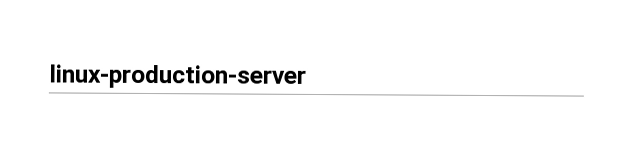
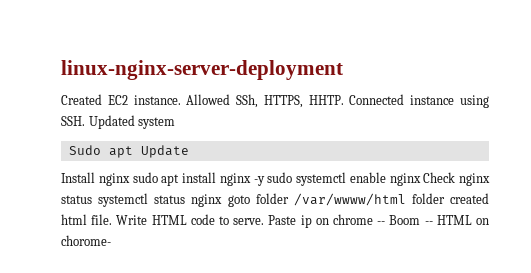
[48,64,307,89] linux-production-server -> [61,60,343,80] [61,94,489,108] [61,115,176,129] [68,145,189,158] [61,172,490,186] [61,193,489,207] [61,214,489,228] [61,235,111,246] linux-nginx-server-deployment // Created EC2 instance. Allowed SSh, HTTPS, HHTP. Connected instance using SSH. Updated system // Sudo apt Update // Install nginx sudo apt install nginx -y sudo systemctl enable nginx Check nginx status systemctl status nginx goto folder /var/wwww/html folder created html file. Write HTML code to serve. Paste ip on chrome -- Boom -- HTML on chorome-

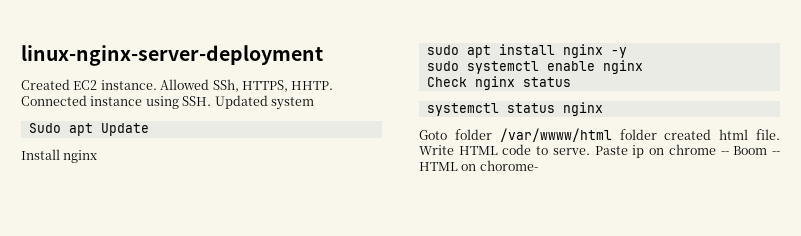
(130, 179) none -> (98, 156) //
(265, 181) none -> (627, 52) //
(421, 179) none -> (643, 67) //
(92, 199) none -> (571, 82) //
[227,195,250,207] goto -> [419,130,447,140] // Goto

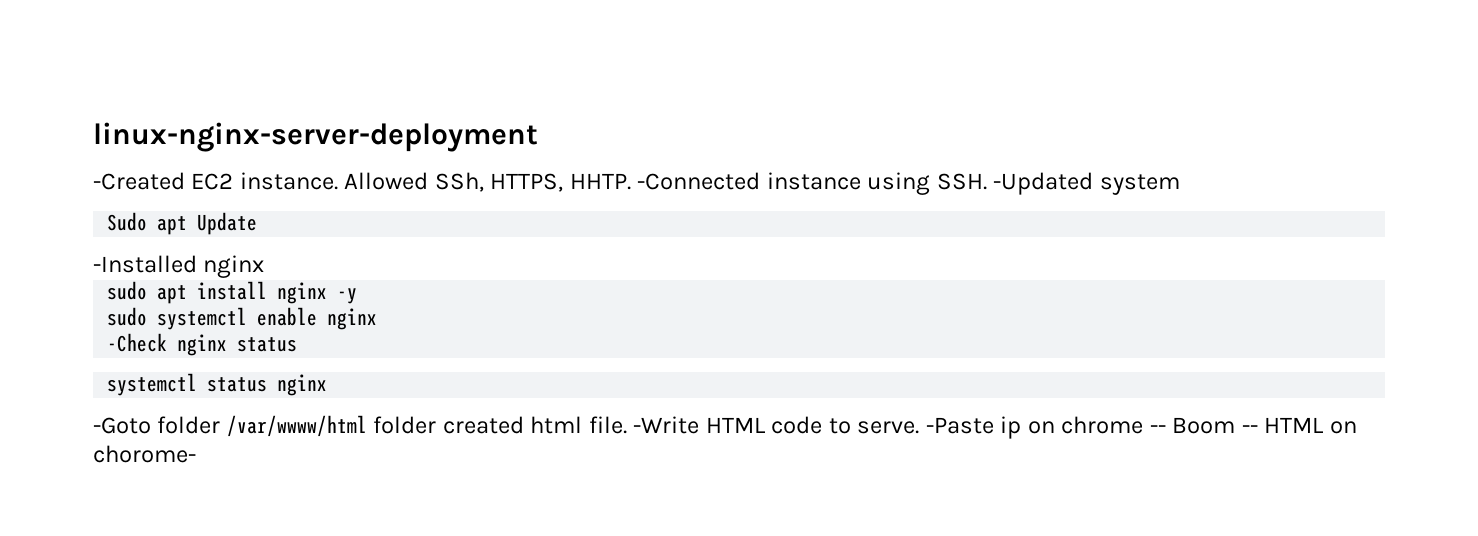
[21,79,70,90] Created -> [93,172,185,190] -Created
[21,95,87,106] Connected -> [637,172,761,190] -Connected
[214,95,268,109] Updated -> [993,172,1094,195] -Updated
[21,149,60,160] Install -> [93,255,197,273] -Installed
[426,77,467,87] Check -> [107,333,168,352] -Check
[419,130,447,140] Goto -> [93,417,151,434] -Goto
[419,145,454,155] Write -> [633,416,700,434] -Write
[594,146,628,155] Paste -> [925,417,994,434] -Paste

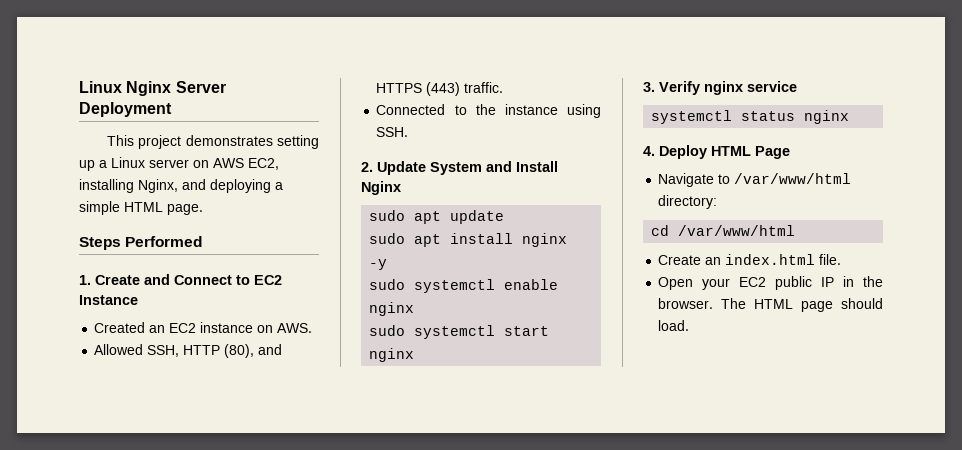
[93,122,538,152] [93,172,1180,195] [107,212,258,235] [93,255,265,278] linux-nginx-server-deployment // -Created EC2 instance. Allowed SSh, HTTPS, HHTP. -Connected instance using SSH. -Updated system // Sudo apt Update // -Installed nginx -> [79,81,226,96] [79,102,172,117] [107,135,319,149] [79,157,279,171] [79,179,283,193] [79,201,203,215] [79,236,203,250] [79,274,282,285] [79,295,138,305] [94,322,313,333] [94,344,283,358] [376,82,504,96] [376,104,601,118] [376,127,409,137] [361,161,558,175] [361,181,401,195] [369,210,505,224] Linux Nginx Server Deployment // This project demonstrates setting up a Linux server on AWS EC2, installing Nginx, and deploying a simple HTML page. // Steps Performed // 1. Create and Connect to EC2 Instance // Created an EC2 instance on AWS. // Allowed SSH, HTTP (80), and HTTPS (443) traffic. // Connected to the instance using SSH. // 2. Update System and Install Nginx // sudo apt update
[107,333,298,356] [107,373,328,396] [93,415,1357,439] [93,445,196,463] -Check nginx status // systemctl status nginx // -Goto folder /var/wwww/html folder created html file. -Write HTML code to serve. -Paste ip on chrome -- Boom -- HTML on chorome- -> [369,325,550,339] [369,348,415,362] [643,81,797,95] [651,110,850,124] [643,145,790,159] [658,173,852,187] [658,195,718,209] [651,225,796,236] [658,254,842,265] [658,276,883,290] [658,298,883,312] [658,320,690,331] sudo systemctl start nginx // 3. Verify nginx service // systemctl status nginx // 4. Deploy HTML Page // Navigate to /var/www/html directory: // cd /var/www/html // Create an index.html file. // Open your EC2 public IP in the browser. The HTML page should load.

